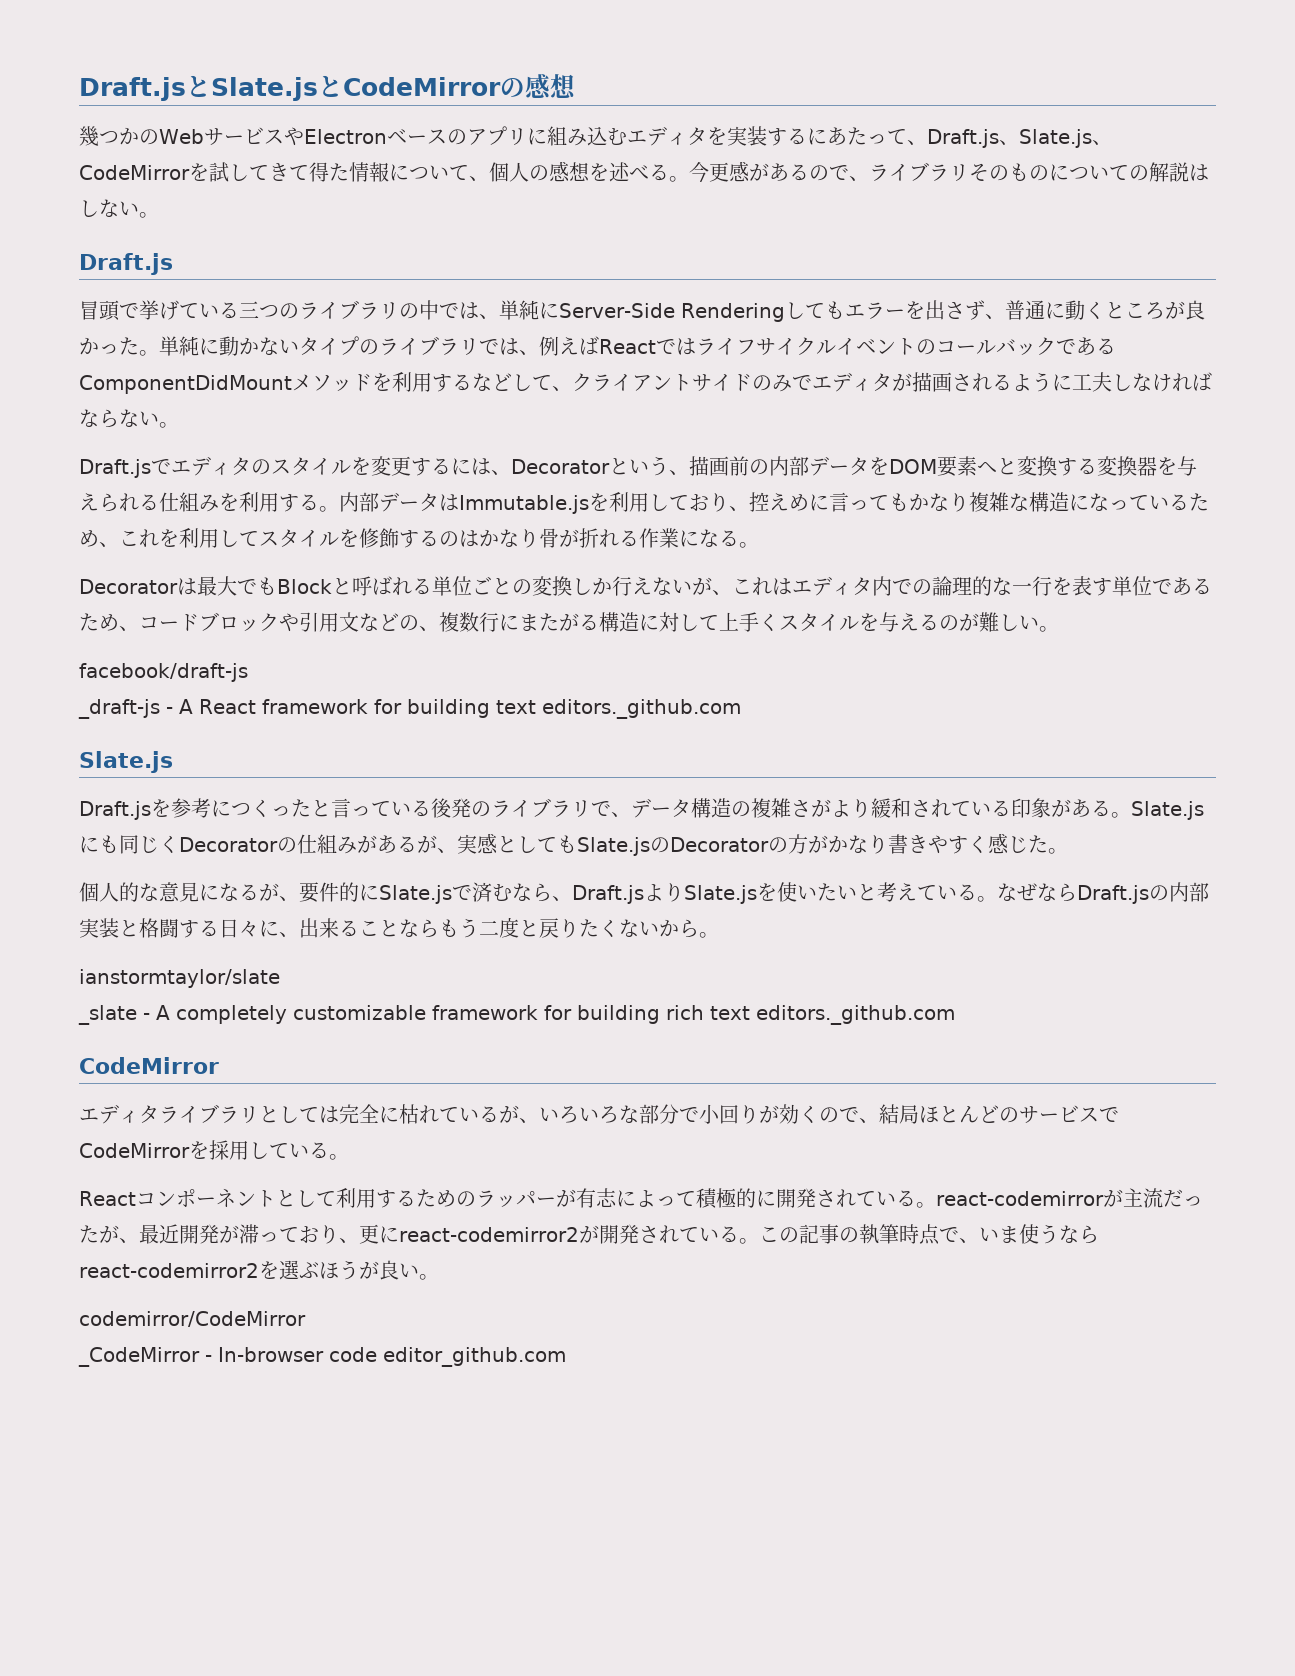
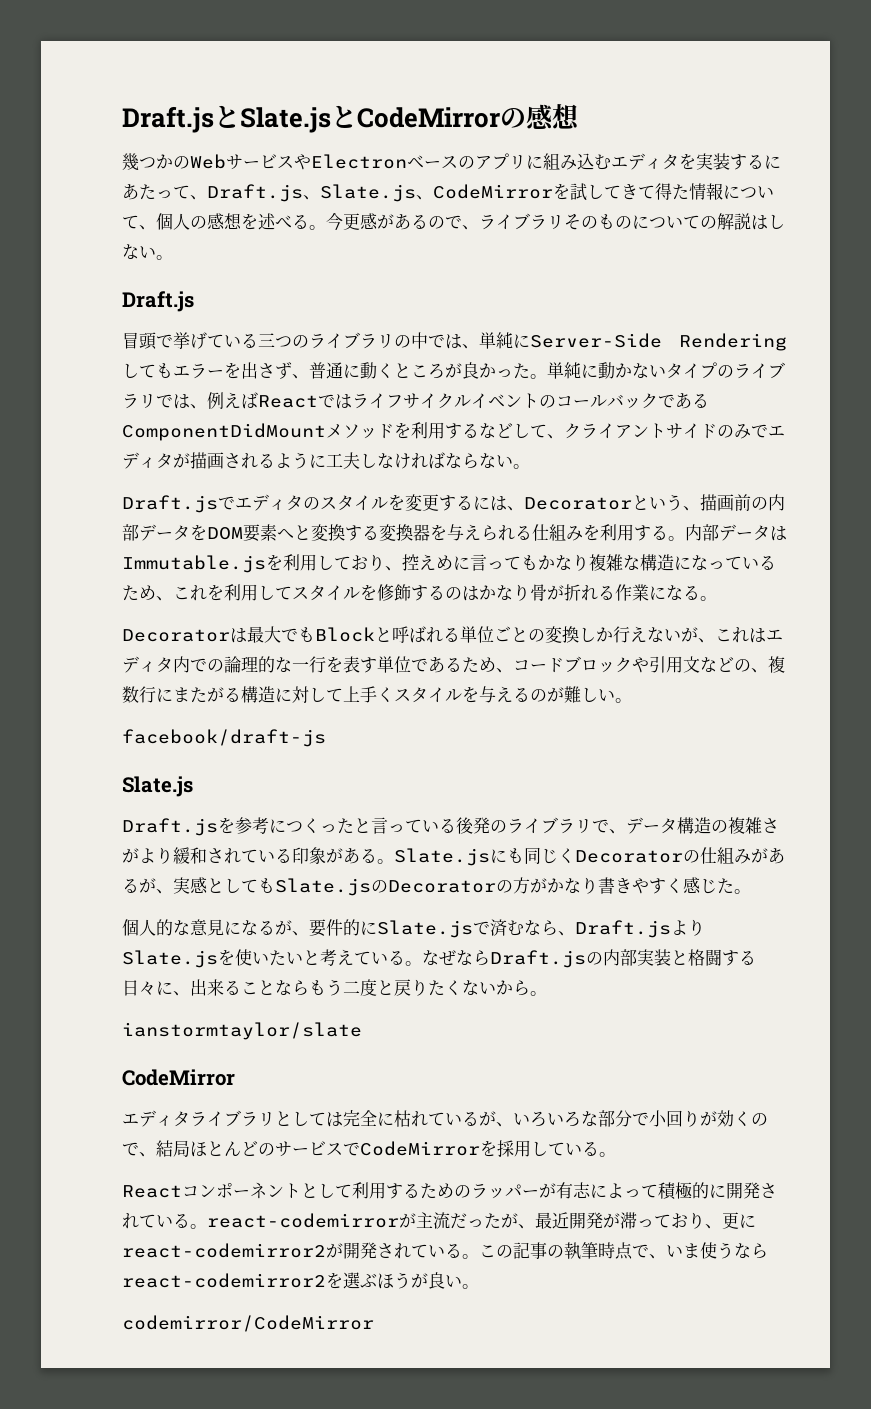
[78,699,741,719] // _draft-js - A React framework for building text editors._github.com -> (326, 738) none
[78,1005,955,1025] // _slate - A completely customizable framework for building rich text editors._github.com -> (362, 1031) none
[78,1347,566,1367] // _CodeMirror - In-browser code editor_github.com -> (374, 1323) none

